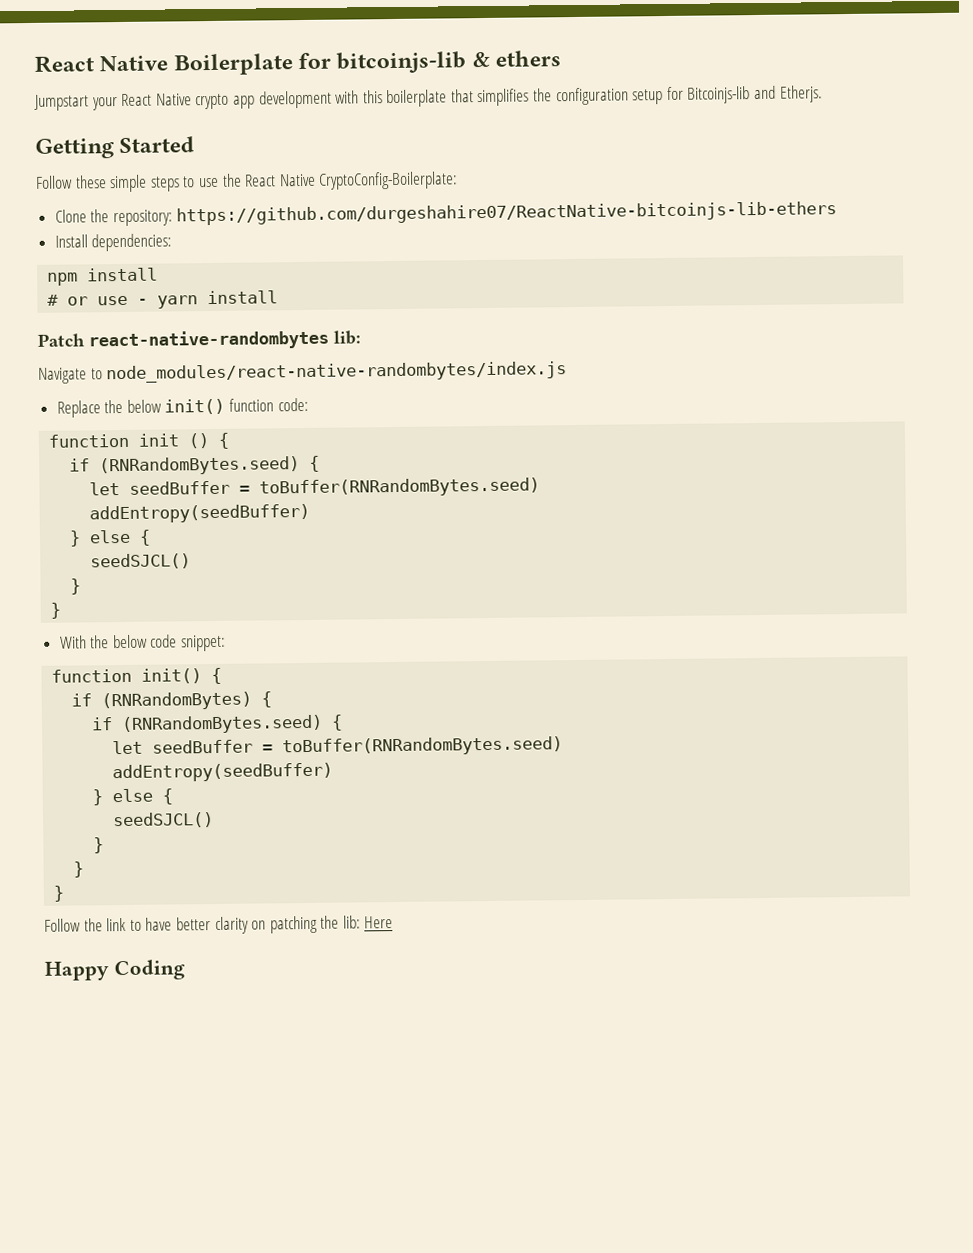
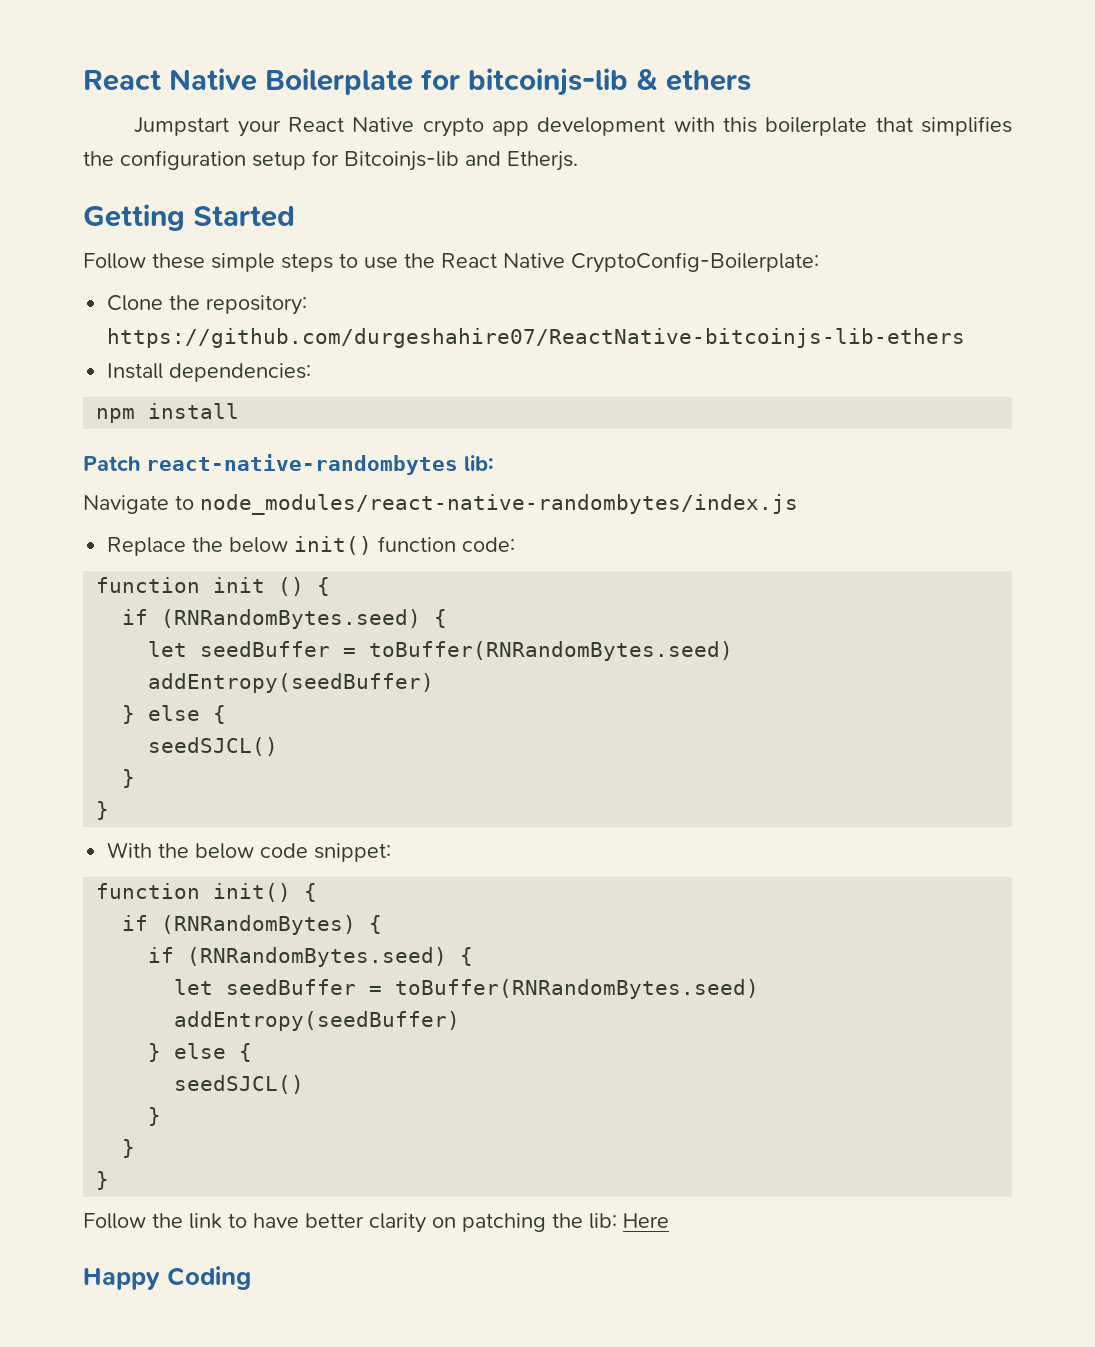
[47,290,279,309] // # or use - yarn install -> (240, 411) none

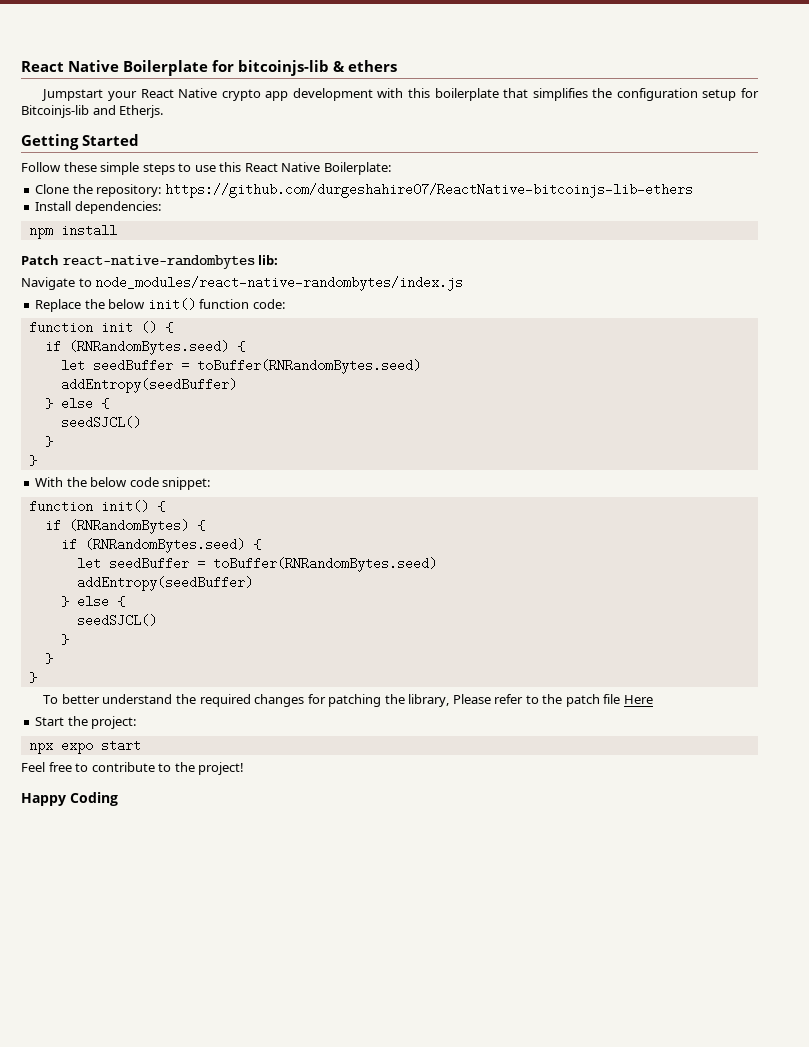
[404,252,819,273] the React Native CryptoConfig-Boilerplate: -> [219,162,391,175] this React Native Boilerplate:
[83,1213,669,1233] Follow the link to have better clarity on patching the lib: Here -> [43,694,653,707] [35,716,137,729] [28,739,141,754] [21,762,245,775] To better understand the required changes for patching the library, Please refer to the patch file Here // Start the project: // npx expo start // Feel free to contribute to the project!

